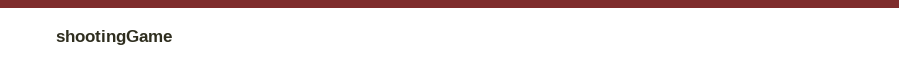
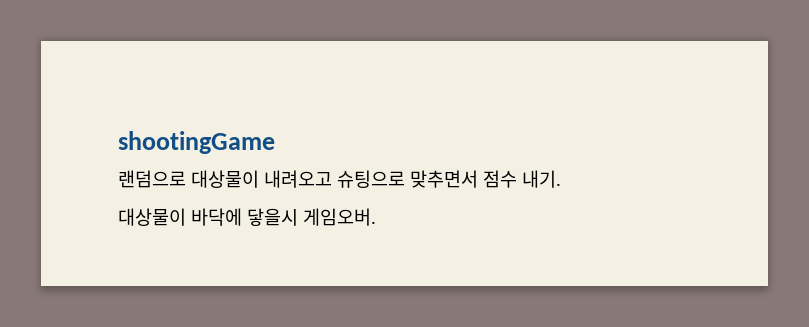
(172, 37) none -> [118,170,561,188] [118,208,376,226] // 랜덤으로 대상물이 내려오고 슈팅으로 맞추면서 점수 내기. // 대상물이 바닥에 닿을시 게임오버.

